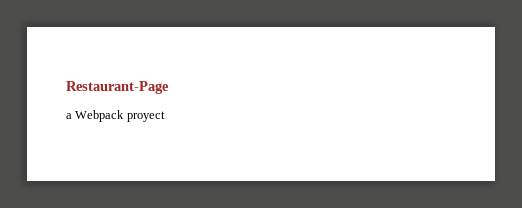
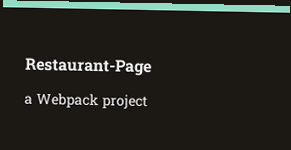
[126,111,165,122] proyect -> [101,94,148,110] project

